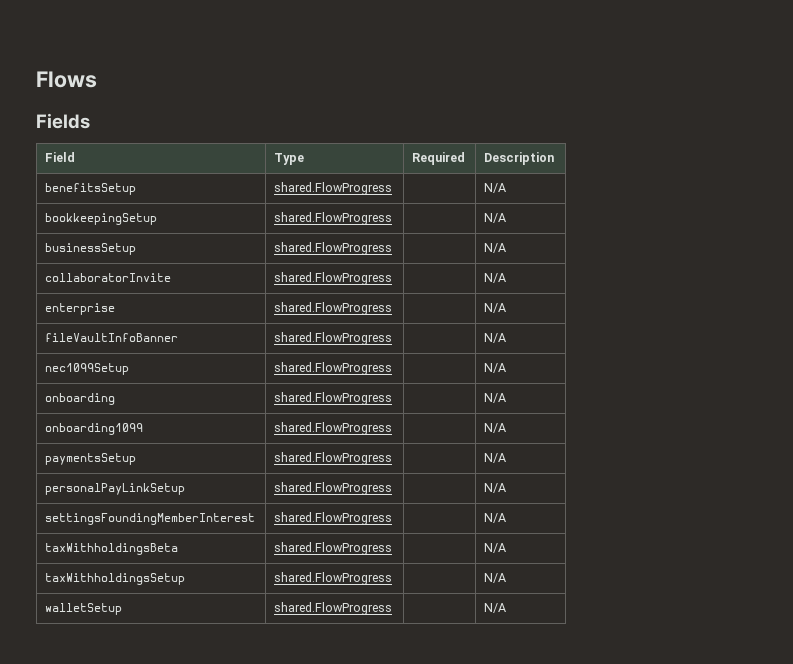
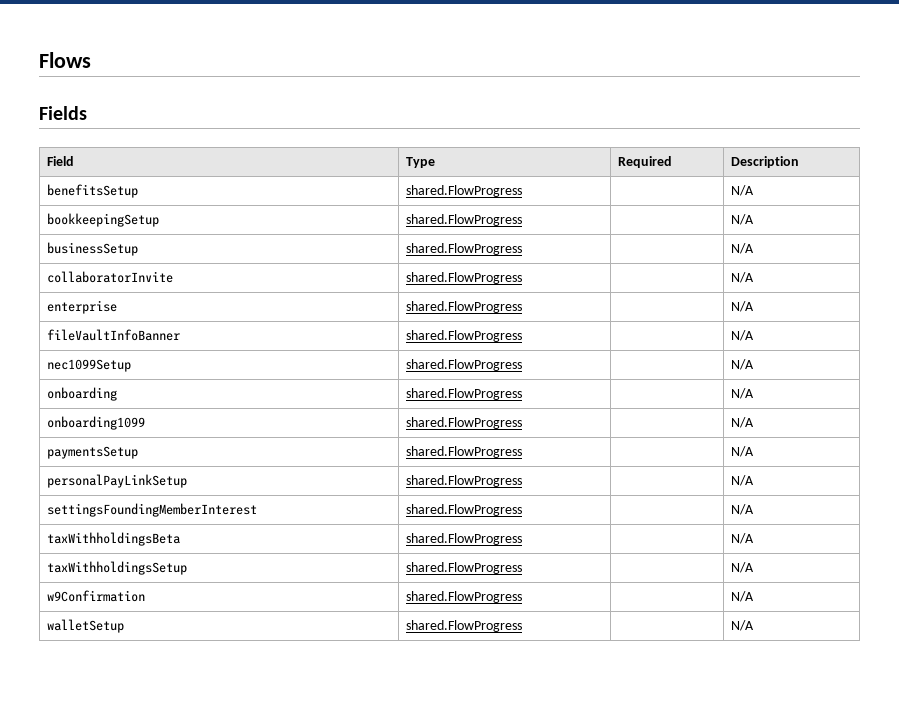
(507, 578) none -> [47,590,146,602] [406,591,523,603] [731,591,755,602] // w9Confirmation | shared.FlowProgress | | N/A

